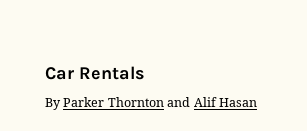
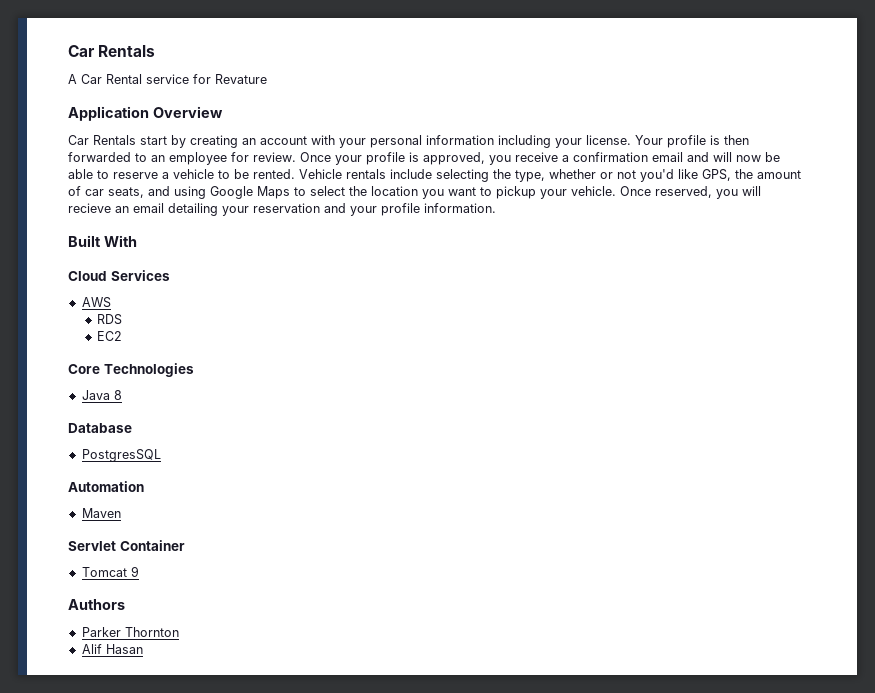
[45,98,61,110] By -> [68,74,267,84] [68,106,223,121] [68,135,749,148] [68,152,780,165] [68,169,801,182] [68,186,761,199] [68,203,496,216] [68,235,137,247] [68,270,170,281] [81,297,111,308] [96,314,122,325] [96,331,122,341] [68,363,194,377] [81,390,122,400] [68,423,132,433] [81,449,161,462] [68,481,144,492] [81,508,121,518] [68,540,185,551] [81,566,139,577] [68,599,125,610] A Car Rental service for Revature // Application Overview // Car Rentals start by creating an account with your personal information including your license. Your profile is then forwarded to an employee for review. Once your profile is approved, you receive a confirmation email and will now be able to reserve a vehicle to be rented. Vehicle rentals include selecting the type, whether or not you'd like GPS, the amount of car seats, and using Google Maps to select the location you want to pickup your vehicle. Once reserved, you will recieve an email detailing your reservation and your profile information. // Built With // Cloud Services // AWS // RDS // EC2 // Core Technologies // Java 8 // Database // PostgresSQL // Automation // Maven // Servlet Container // Tomcat 9 // Authors //
[167,97,191,107] and -> (179, 632) //

